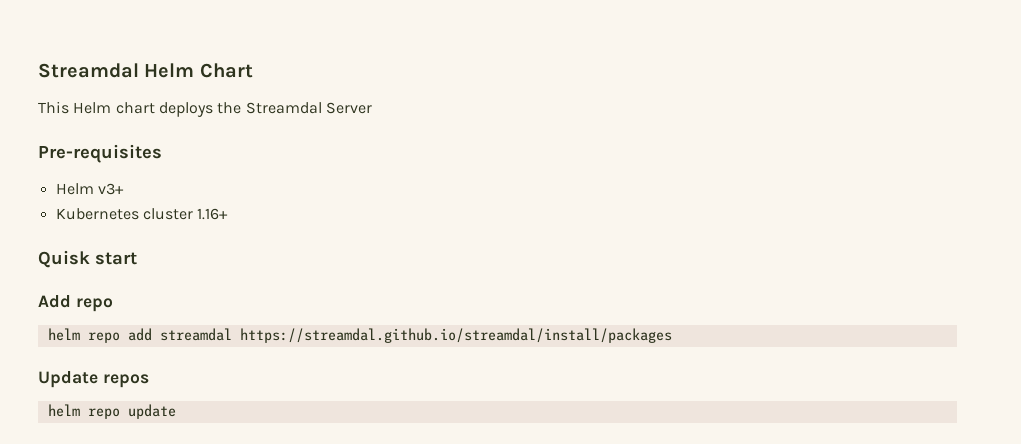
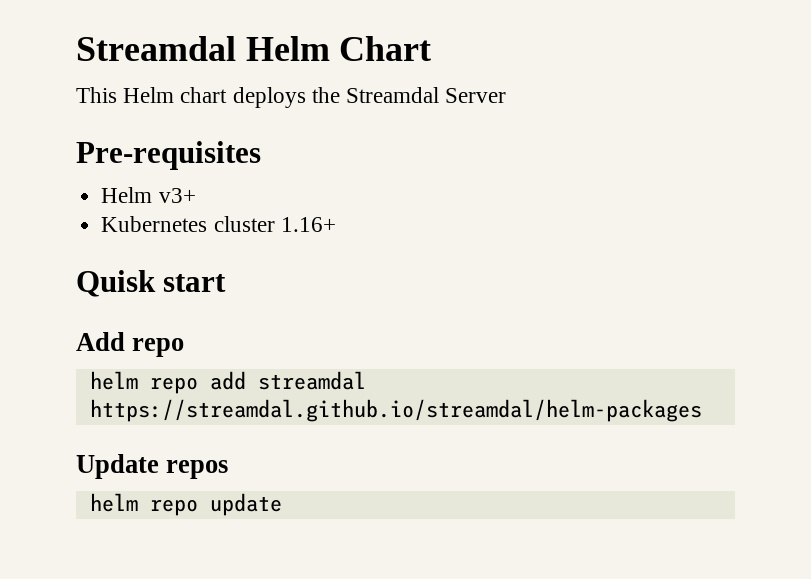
[239,328,672,343] https://streamdal.github.io/streamdal/install/packages -> [89,399,702,422] https://streamdal.github.io/streamdal/helm-packages

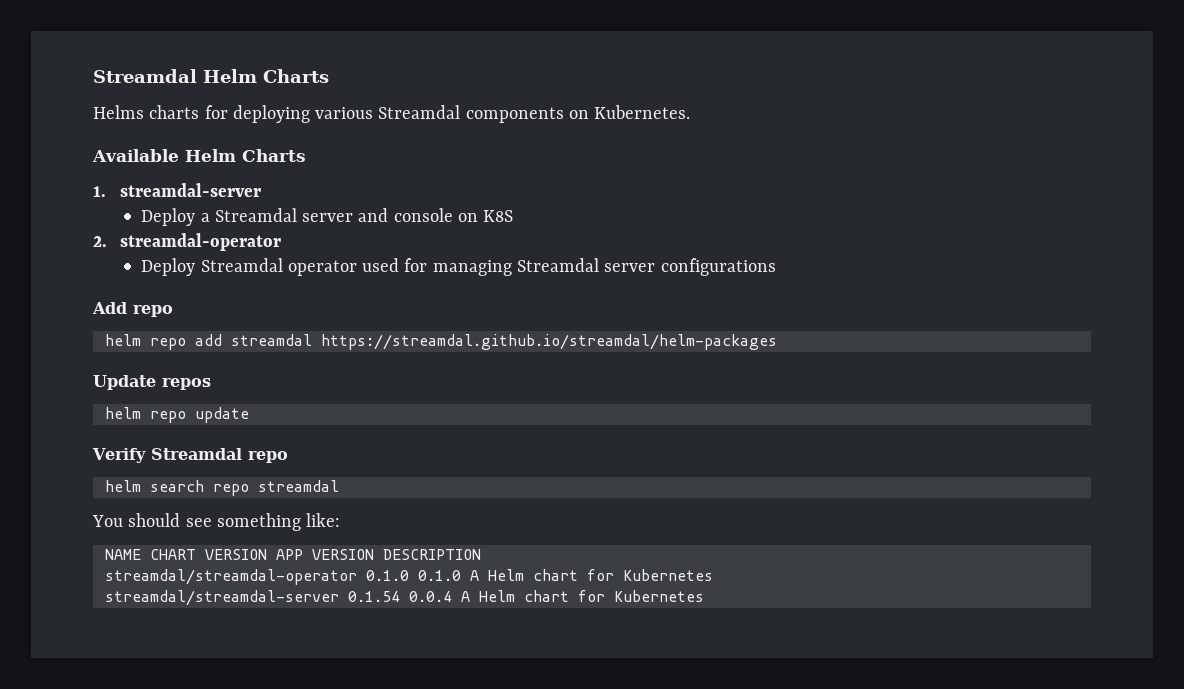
[339,36,432,61] [76,87,507,108] [76,141,261,170] [101,187,196,203] [101,216,336,232] [76,270,227,297] Chart // This Helm chart deploys the Streamdal Server // Pre-requisites // Helm v3+ // Kubernetes cluster 1.16+ // Quisk start -> [263,69,329,83] [93,105,691,123] [92,149,306,162] [93,183,261,197] [141,208,514,226] [93,233,281,251] [141,258,776,276] Charts // Helms charts for deploying various Streamdal components on Kubernetes. // Available Helm Charts // 1. streamdal-server // Deploy a Streamdal server and console on K8S // 2. streamdal-operator // Deploy Streamdal operator used for managing Streamdal server configurations
(282, 504) none -> [92,448,288,463] [104,480,339,496] [92,513,341,531] [104,549,481,560] [104,569,713,585] [104,590,704,606] // Verify Streamdal repo // helm search repo streamdal // You should see something like: // NAME CHART VERSION APP VERSION DESCRIPTION // streamdal/streamdal-operator 0.1.0 0.1.0 A Helm chart for Kubernetes // streamdal/streamdal-server 0.1.54 0.0.4 A Helm chart for Kubernetes

